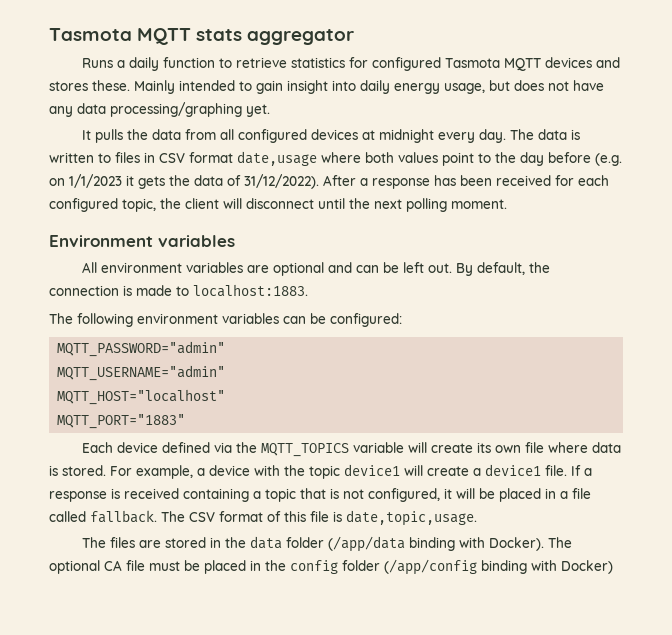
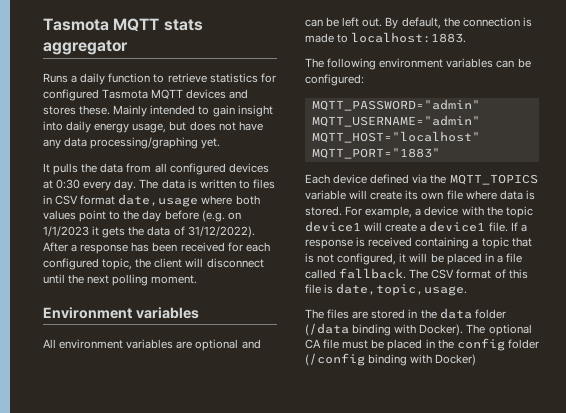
[378,129,434,143] midnight -> [56,179,81,189] 0:30
[327,536,405,552] (/app/data -> [305,323,349,336] (/data
[384,559,477,575] (/app/config -> [305,353,365,366] (/config

